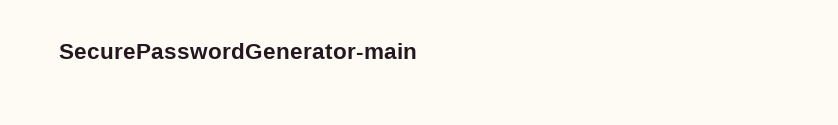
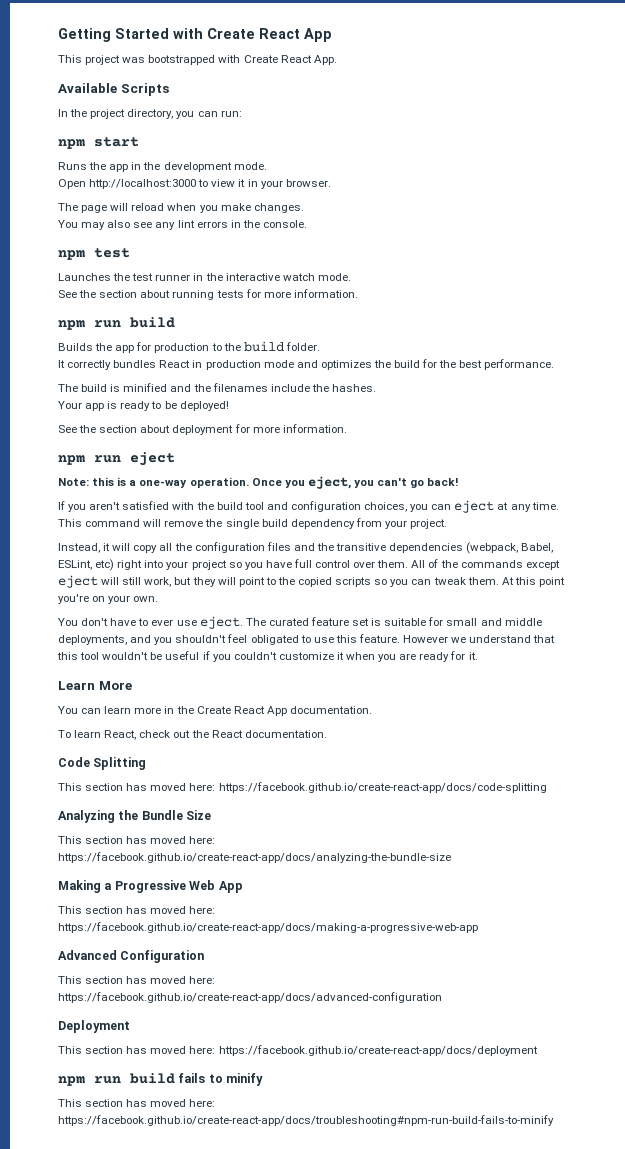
[59,43,417,59] SecurePasswordGenerator-main -> [58,28,332,42] [58,55,337,65] [58,83,169,96] [58,109,242,119] [58,137,139,149] [58,162,267,172] [58,179,331,189] [58,203,304,213] [58,220,307,230] [58,248,130,260] [58,273,351,281] [58,289,358,300] [58,317,175,330] [58,341,320,353] [58,359,555,370] [58,383,376,392] [58,401,229,411] [58,424,347,435] [58,452,175,466] [58,476,459,489] [58,500,559,513] [58,518,448,529] [58,542,554,554] [58,559,560,571] [58,575,565,588] [58,594,159,604] [58,616,542,629] [58,634,556,645] [57,651,478,662] [58,681,132,690] [58,706,372,716] [58,730,327,740] [58,757,147,770] [58,782,547,793] [58,810,212,823] [58,836,216,844] [58,852,451,863] [58,880,243,893] [58,906,216,914] [58,922,478,933] [58,950,205,963] [58,976,216,984] [58,992,442,1003] [58,1020,130,1033] [58,1045,538,1056] [58,1073,264,1086] [58,1099,216,1107] [58,1115,554,1126] Getting Started with Create React App // This project was bootstrapped with Create React App. // Available Scripts // In the project directory, you can run: // npm start // Runs the app in the development mode. // Open http://localhost:3000 to view it in your browser. // The page will reload when you make changes. // You may also see any lint errors in the console. // npm test // Launches the test runner in the interactive watch mode. // See the section about running tests for more information. // npm run build // Builds the app for production to the build folder. // It correctly bundles React in production mode and optimizes the build for the best performance. // The build is minified and the filenames include the hashes. // Your app is ready to be deployed! // See the section about deployment for more information. // npm run eject // Note: this is a one-way operation. Once you eject, you can't go back! // If you aren't satisfied with the build tool and configuration choices, you can eject at any time. This command will remove the single build dependency from your project. // Instead, it will copy all the configuration files and the transitive dependencies (webpack, Babel, ESLint, etc) right into your project so you have full control over them. All of the commands except eject will still work, but they will point to the copied scripts so you can tweak them. At this point you're on your own. // You don't have to ever use eject. The curated feature set is suitable for small and middle deployments, and you shouldn't feel obligated to use this feature. However we understand that this tool wouldn't be useful if you couldn't customize it when you are ready for it. // Learn More // You can learn more in the Create React App documentation. // To learn React, check out the React documentation. // Code Splitting // This section has moved here: https://facebook.github.io/create-react-app/docs/code-splitting // Analyzing the Bundle Size // This section has moved here: https://facebook.github.io/create-react-app/docs/analyzing-the-bundle-size // Making a Progressive Web App // This section has moved here: https://facebook.github.io/create-react-app/docs/making-a-progressive-web-app // Advanced Configuration // This section has moved here: https://facebook.github.io/create-react-app/docs/advanced-configuration // Deployment // This section has moved here: https://facebook.github.io/create-react-app/docs/deployment // npm run build fails to minify // This section has moved here: https://facebook.github.io/create-react-app/docs/troubleshooting#npm-run-build-fails-to-minify

